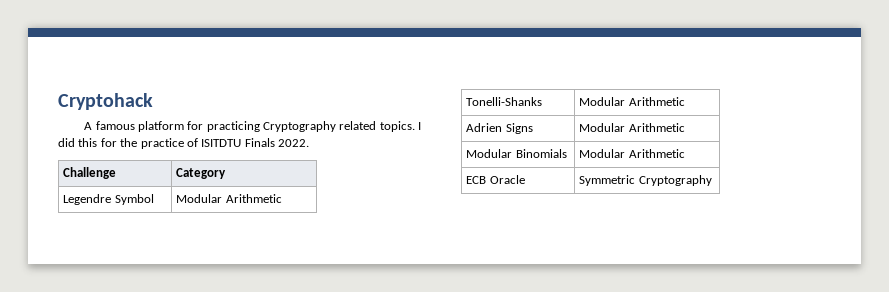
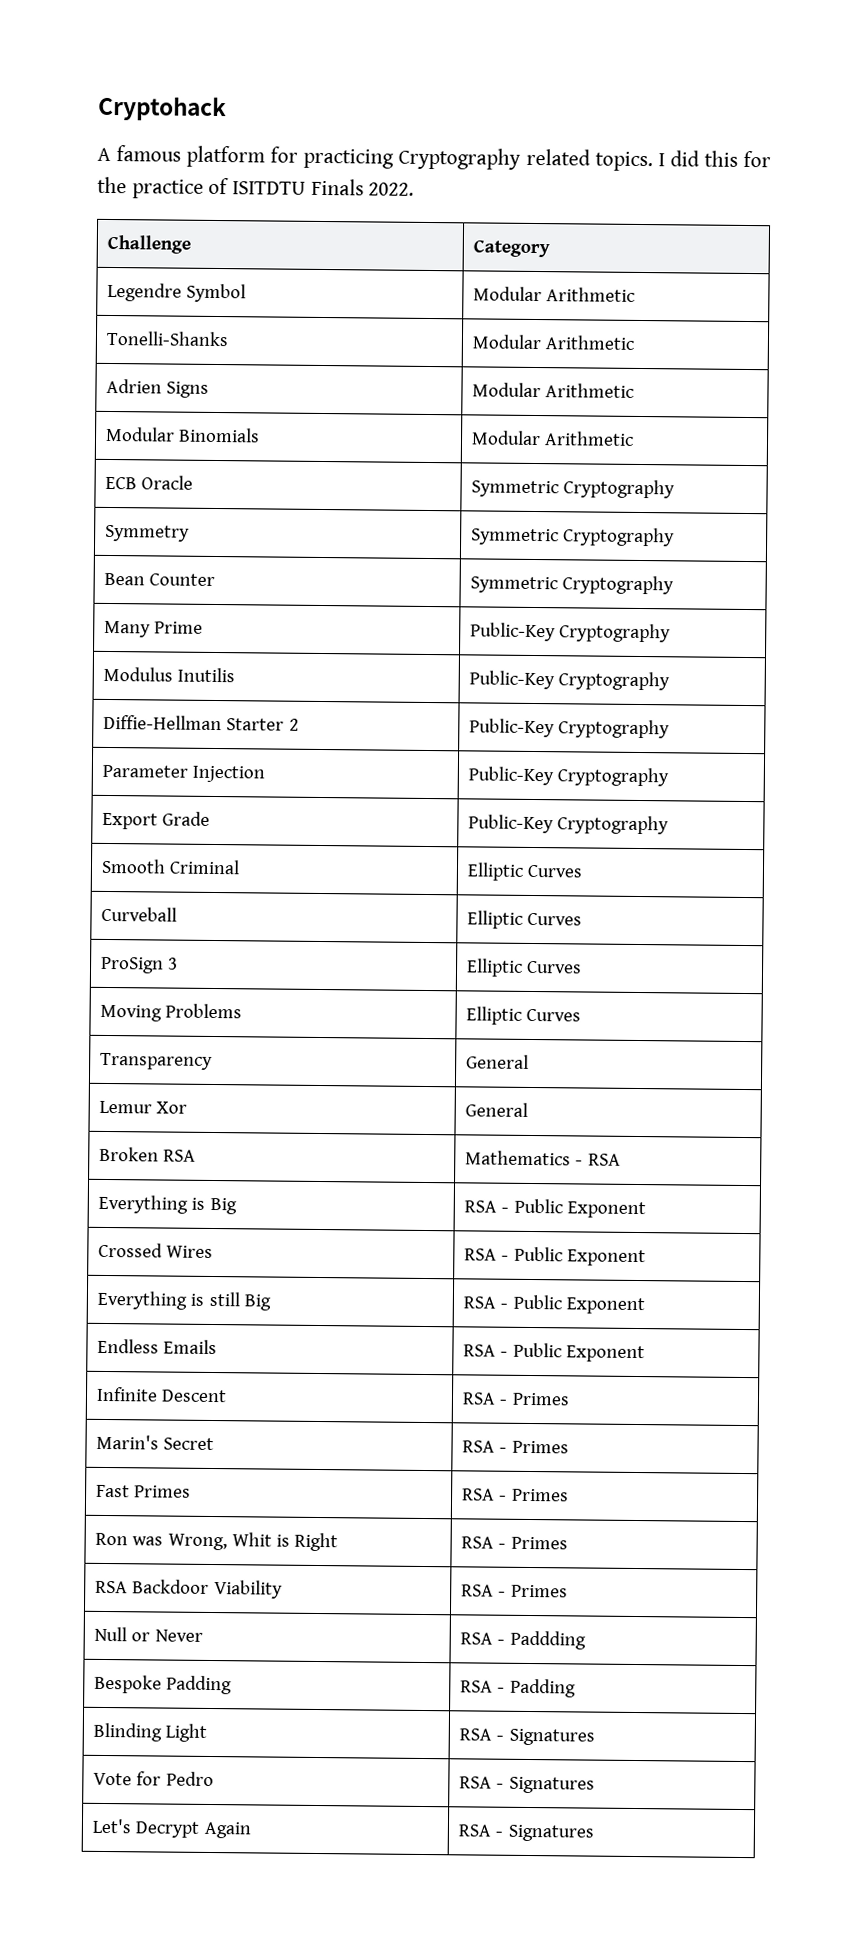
(712, 180) none -> [105,524,191,542] [471,527,676,547] [104,572,216,586] [470,575,675,595] [104,620,204,638] [470,622,672,643] [103,666,236,683] [469,670,671,691] [103,714,299,731] [469,718,671,739] [102,764,266,783] [468,766,670,787] [102,811,211,830] [468,814,670,835] [101,858,241,875] [467,862,584,881] [101,906,178,922] [467,910,583,929] [100,956,179,974] [466,958,583,977] [100,1003,243,1022] [466,1006,582,1025] [100,1052,214,1070] [466,1054,530,1069] [99,1100,188,1114] [465,1102,529,1117] [99,1146,197,1162] [465,1150,621,1166] [98,1194,237,1215] [464,1198,646,1219] [98,1242,214,1259] [464,1246,646,1267] [97,1290,271,1311] [463,1294,645,1315] [97,1338,218,1355] [463,1342,645,1363] [96,1386,228,1403] [462,1392,570,1406] [96,1434,215,1451] [462,1440,569,1454] [96,1484,192,1498] [462,1488,569,1502] [95,1532,338,1552] [461,1536,568,1550] [95,1579,283,1599] [461,1584,568,1598] [94,1626,203,1642] [460,1630,586,1650] [94,1674,233,1695] [460,1678,576,1698] [93,1722,208,1742] [459,1728,595,1746] [93,1771,214,1787] [459,1776,595,1794] [92,1818,251,1839] [458,1824,594,1842] // Symmetry | Symmetric Cryptography // Bean Counter | Symmetric Cryptography // Many Prime | Public-Key Cryptography // Modulus Inutilis | Public-Key Cryptography // Diffie-Hellman Starter 2 | Public-Key Cryptography // Parameter Injection | Public-Key Cryptography // Export Grade | Public-Key Cryptography // Smooth Criminal | Elliptic Curves // Curveball | Elliptic Curves // ProSign 3 | Elliptic Curves // Moving Problems | Elliptic Curves // Transparency | General // Lemur Xor | General // Broken RSA | Mathematics - RSA // Everything is Big | RSA - Public Exponent // Crossed Wires | RSA - Public Exponent // Everything is still Big | RSA - Public Exponent // Endless Emails | RSA - Public Exponent // Infinite Descent | RSA - Primes // Marin's Secret | RSA - Primes // Fast Primes | RSA - Primes // Ron was Wrong, Whit is Right | RSA - Primes // RSA Backdoor Viability | RSA - Primes // Null or Never | RSA - Paddding // Bespoke Padding | RSA - Padding // Blinding Light | RSA - Signatures // Vote for Pedro | RSA - Signatures // Let's Decrypt Again | RSA - Signatures

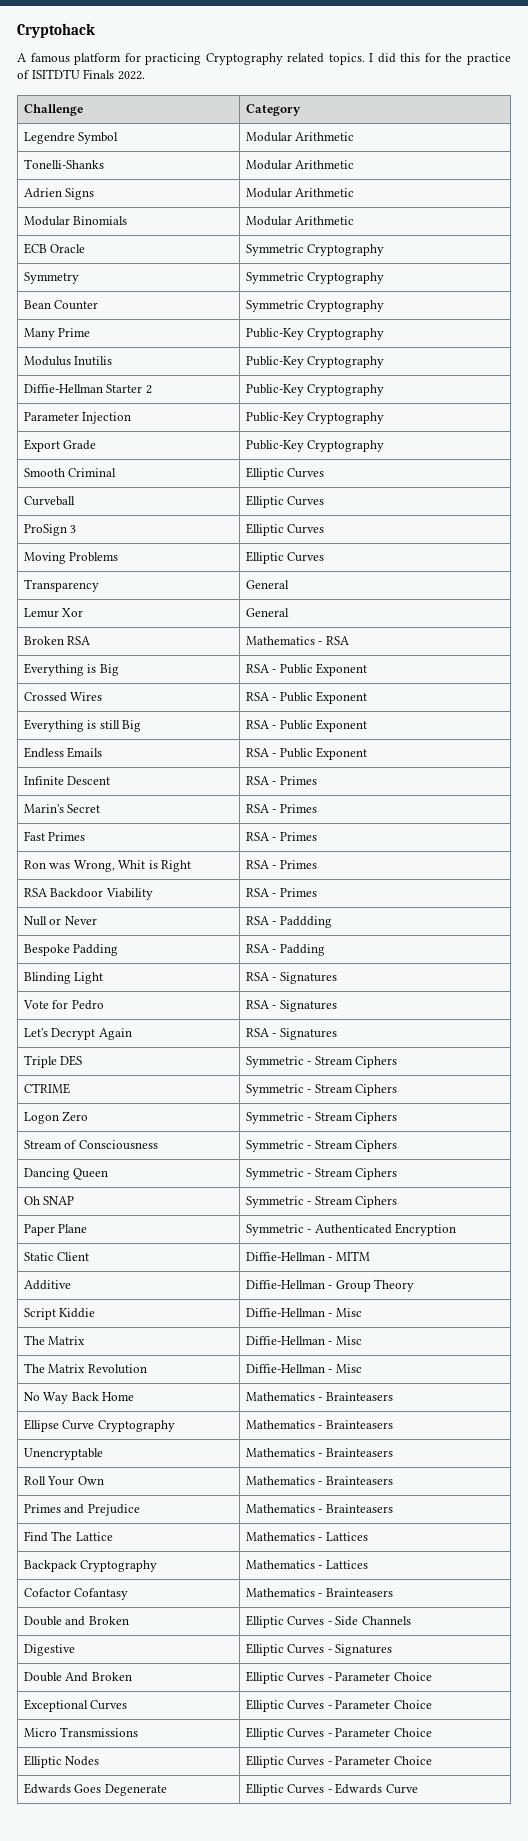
(594, 1833) none -> [23,1055,83,1068] [245,1056,398,1068] [23,1083,70,1094] [245,1084,398,1096] [23,1111,89,1124] [245,1112,398,1124] [23,1140,158,1150] [245,1140,398,1152] [23,1168,109,1180] [245,1168,398,1180] [23,1196,75,1205] [245,1196,398,1208] [23,1224,88,1236] [245,1223,457,1236] [23,1252,90,1261] [245,1251,370,1261] [23,1280,71,1290] [245,1279,415,1292] [23,1308,96,1320] [245,1308,362,1317] [23,1335,86,1345] [245,1336,362,1345] [23,1363,147,1374] [245,1364,362,1373] [23,1392,135,1404] [245,1392,393,1401] [23,1419,175,1432] [245,1420,393,1429] [23,1448,103,1460] [245,1448,393,1457] [23,1476,104,1486] [245,1476,393,1485] [23,1504,140,1516] [245,1504,393,1513] [23,1531,113,1542] [245,1532,368,1541] [23,1560,158,1572] [245,1560,368,1569] [23,1588,129,1600] [245,1588,393,1597] [23,1616,129,1626] [245,1615,411,1628] [23,1644,75,1656] [245,1643,393,1656] [23,1672,132,1682] [245,1671,432,1684] [23,1699,128,1712] [245,1699,432,1712] [23,1727,139,1737] [245,1727,432,1740] [23,1755,100,1768] [245,1755,432,1768] [23,1783,167,1796] [245,1783,418,1796] // Triple DES | Symmetric - Stream Ciphers // CTRIME | Symmetric - Stream Ciphers // Logon Zero | Symmetric - Stream Ciphers // Stream of Consciousness | Symmetric - Stream Ciphers // Dancing Queen | Symmetric - Stream Ciphers // Oh SNAP | Symmetric - Stream Ciphers // Paper Plane | Symmetric - Authenticated Encryption // Static Client | Diffie-Hellman - MITM // Additive | Diffie-Hellman - Group Theory // Script Kiddie | Diffie-Hellman - Misc // The Matrix | Diffie-Hellman - Misc // The Matrix Revolution | Diffie-Hellman - Misc // No Way Back Home | Mathematics - Brainteasers // Ellipse Curve Cryptography | Mathematics - Brainteasers // Unencryptable | Mathematics - Brainteasers // Roll Your Own | Mathematics - Brainteasers // Primes and Prejudice | Mathematics - Brainteasers // Find The Lattice | Mathematics - Lattices // Backpack Cryptography | Mathematics - Lattices // Cofactor Cofantasy | Mathematics - Brainteasers // Double and Broken | Elliptic Curves - Side Channels // Digestive | Elliptic Curves - Signatures // Double And Broken | Elliptic Curves - Parameter Choice // Exceptional Curves | Elliptic Curves - Parameter Choice // Micro Transmissions | Elliptic Curves - Parameter Choice // Elliptic Nodes | Elliptic Curves - Parameter Choice // Edwards Goes Degenerate | Elliptic Curves - Edwards Curve

